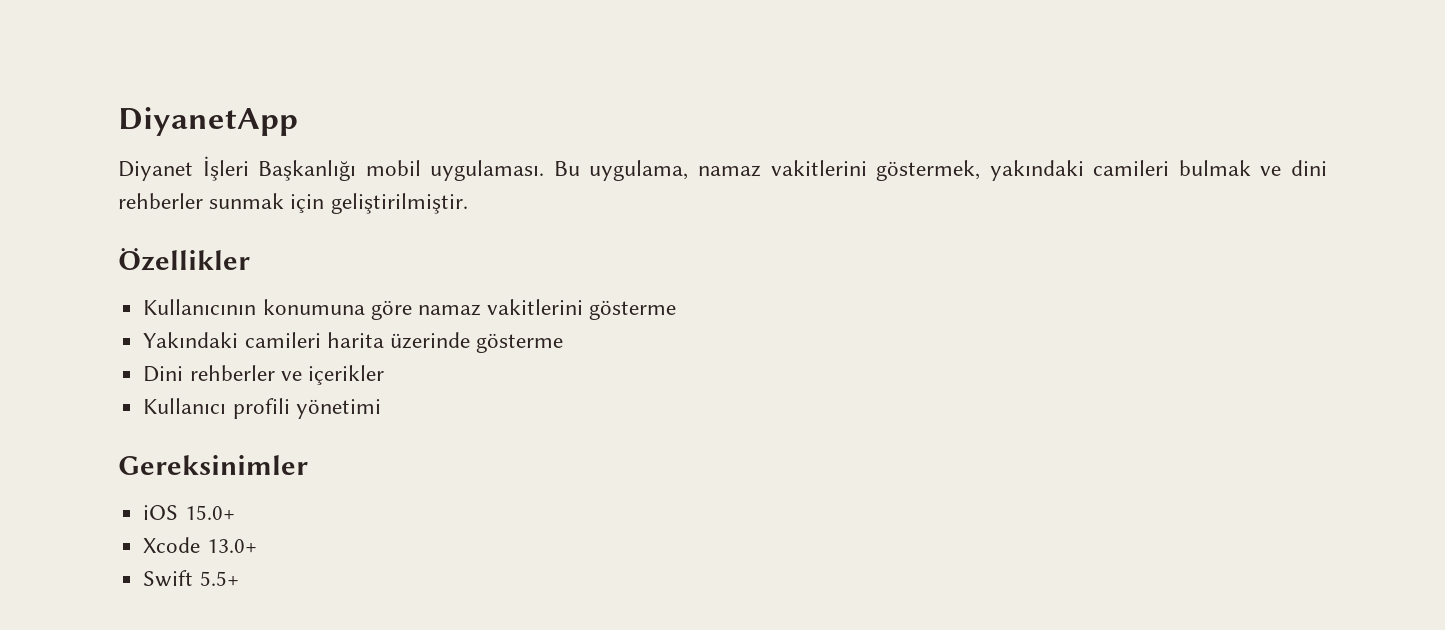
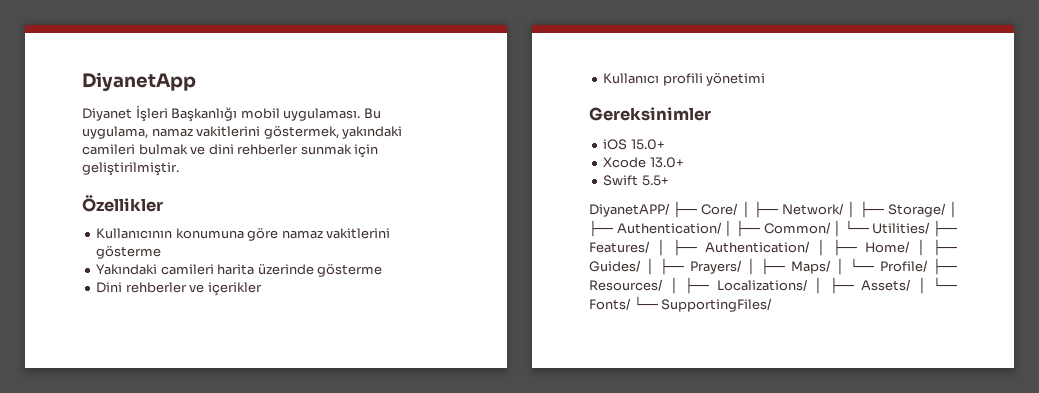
(239, 578) none -> [589,201,957,218] [589,220,957,237] [589,239,957,256] [589,258,957,275] [589,277,957,294] [589,296,773,312] // DiyanetAPP/ ├── Core/ │ ├── Network/ │ ├── Storage/ │ ├── Authentication/ │ ├── Common/ │ └── Utilities/ ├── Features/ │ ├── Authentication/ │ ├── Home/ │ ├── Guides/ │ ├── Prayers/ │ ├── Maps/ │ └── Profile/ ├── Resources/ │ ├── Localizations/ │ ├── Assets/ │ └── Fonts/ └── SupportingFiles/

